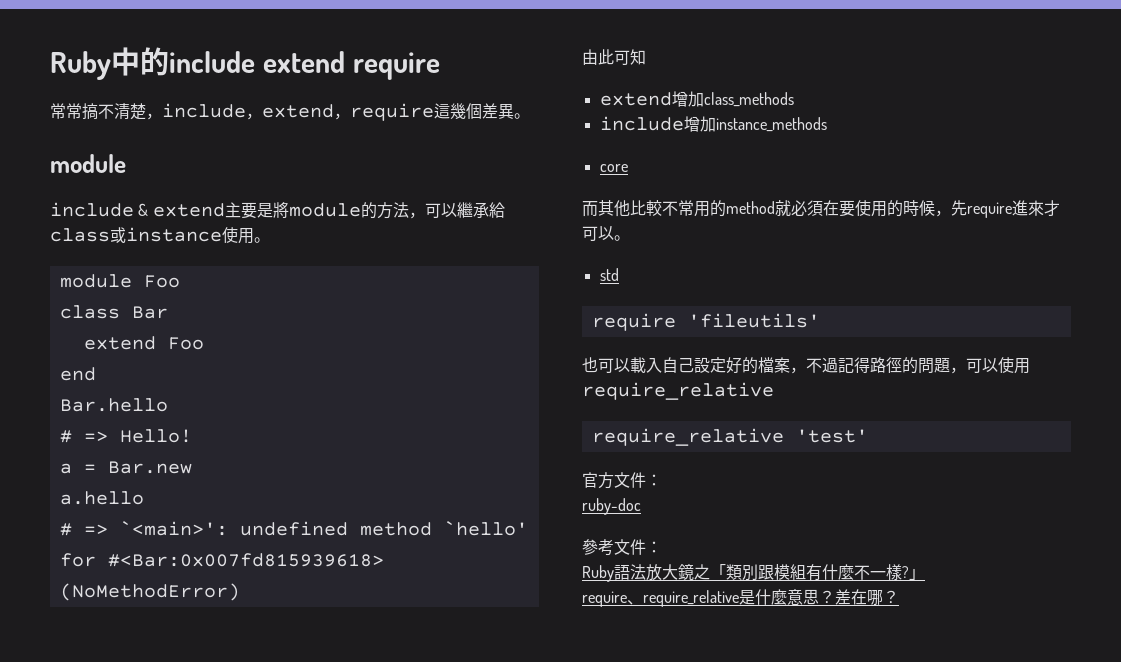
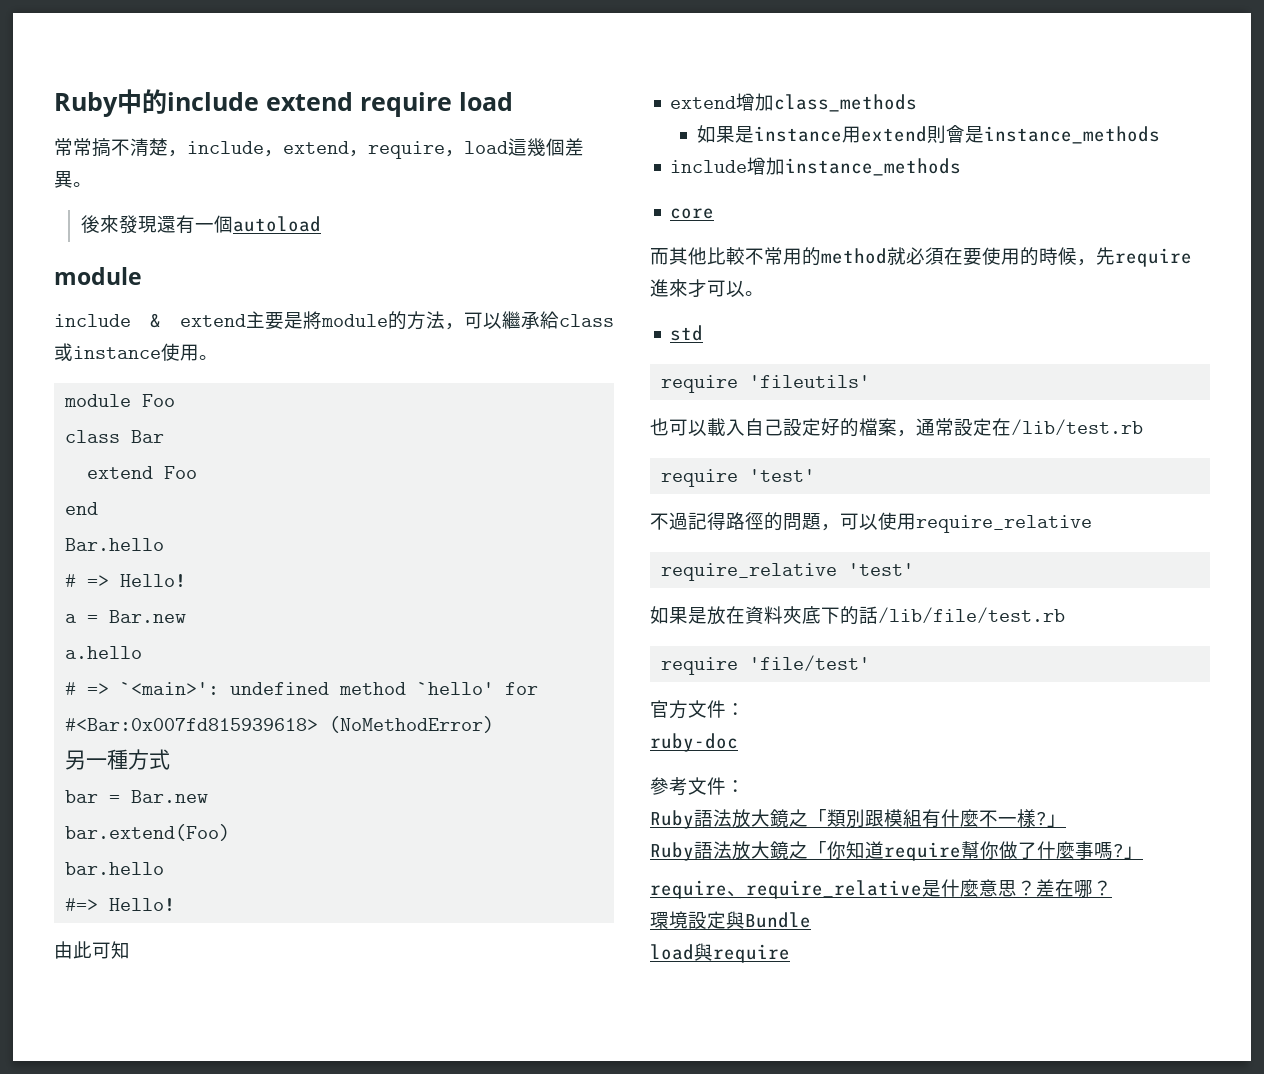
(440, 66) none -> [459,92,513,111] load
(434, 112) none -> [445,141,508,157] ，load
(530, 116) none -> [80,215,321,234] // 後來發現還有一個autoload
(240, 592) none -> [65,749,171,770] [65,790,209,803] [65,824,231,841] [65,862,165,875] [65,898,176,911] // 另一種方式 // bar = Bar.new // bar.extend(Foo) // bar.hello // #=> Hello!
(794, 99) none -> [696,125,1160,144] // 如果是instance用extend則會是instance_methods
(806, 370) none -> [916,418,1143,436] [661,469,816,487] 通常設定在/lib/test.rb // require 'test' //
(868, 436) none -> [650,606,1065,625] [661,655,871,675] // 如果是放在資料夾底下的話/lib/file/test.rb // require 'file/test'
(925, 574) none -> [650,841,1143,861] // Ruby語法放大鏡之「你知道require幫你做了什麼事嗎?」
(899, 597) none -> [650,911,811,929] [650,943,790,963] // 環境設定與Bundle // load與require

